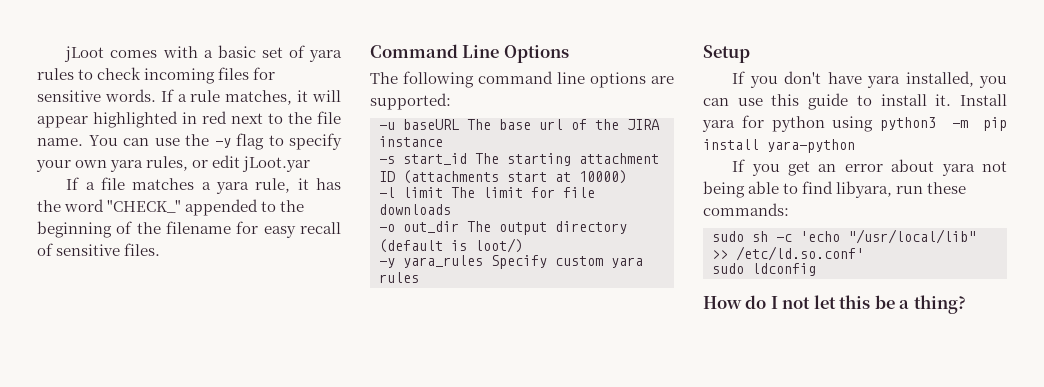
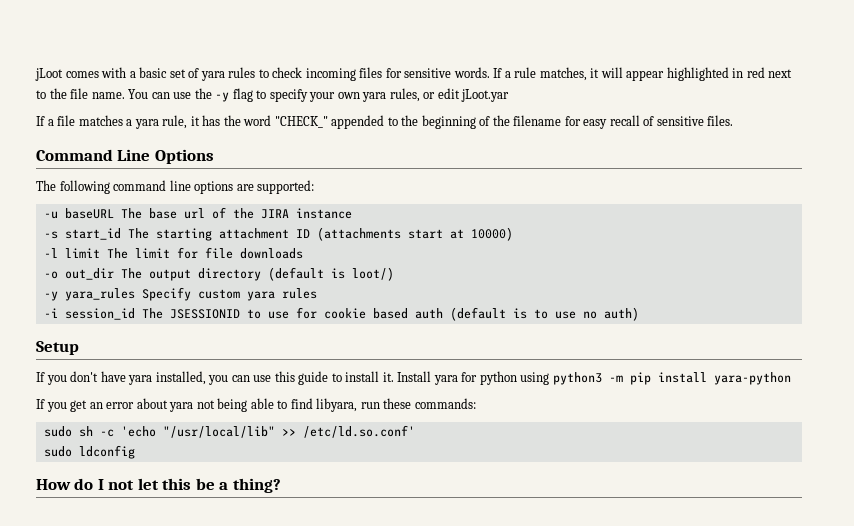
(419, 277) none -> [43,307,639,321] // -i session_id The JSESSIONID to use for cookie based auth (default is to use no auth)

